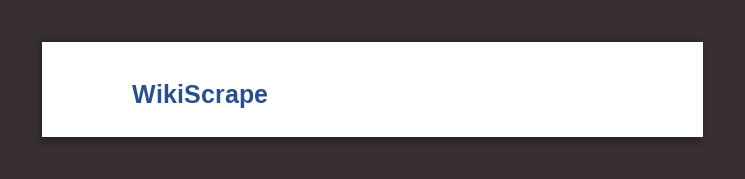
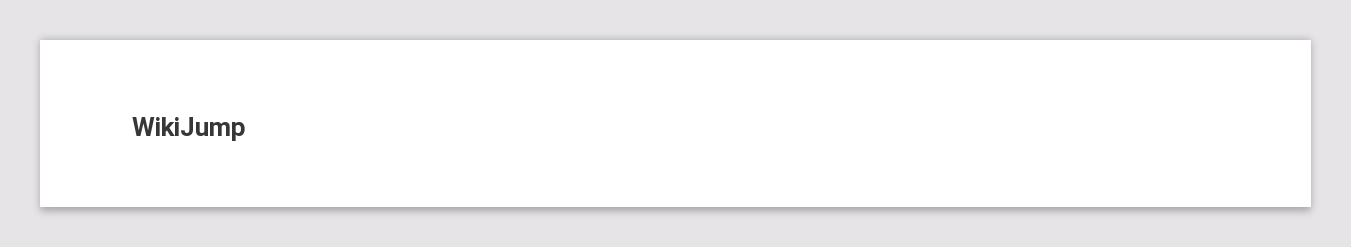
[132,84,268,108] WikiScrape -> [132,117,246,141] WikiJump

